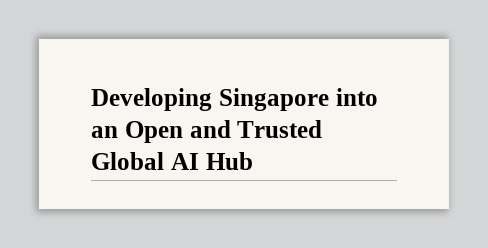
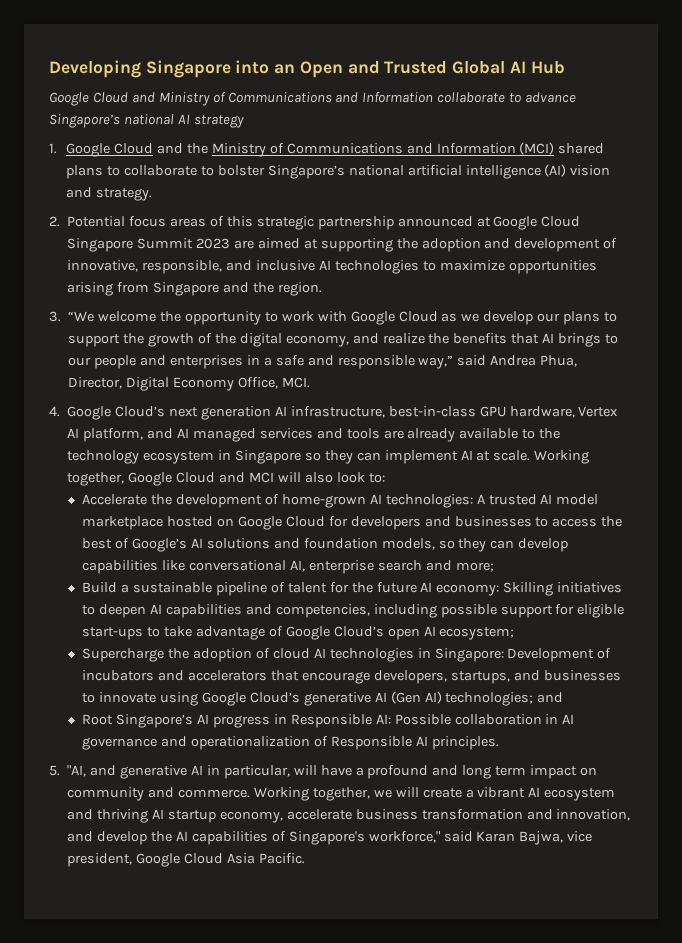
(253, 161) none -> [49,92,577,106] [49,114,244,128] [49,142,605,157] [66,164,611,179] [66,187,153,201] [49,216,581,230] [67,238,618,252] [67,260,597,274] [67,282,322,296] [49,311,618,325] [68,333,619,347] [68,355,578,369] [68,377,310,391] [49,406,619,420] [67,428,561,442] [67,450,590,464] [67,472,385,486] [82,494,599,508] [82,516,623,530] [82,538,569,552] [82,560,494,574] [82,582,623,596] [82,604,625,618] [82,626,515,640] [82,648,612,662] [82,670,621,684] [82,691,564,706] [82,714,575,728] [82,736,499,750] [49,765,598,779] [67,787,616,801] [67,809,631,823] [67,831,593,845] [67,853,305,867] // Google Cloud and Ministry of Communications and Information collaborate to advance Singapore’s national AI strategy // 1. Google Cloud and the Ministry of Communications and Information (MCI) shared plans to collaborate to bolster Singapore’s national artificial intelligence (AI) vision and strategy. // 2. Potential focus areas of this strategic partnership announced at Google Cloud Singapore Summit 2023 are aimed at supporting the adoption and development of innovative, responsible, and inclusive AI technologies to maximize opportunities arising from Singapore and the region. // 3. “We welcome the opportunity to work with Google Cloud as we develop our plans to support the growth of the digital economy, and realize the benefits that AI brings to our people and enterprises in a safe and responsible way,” said Andrea Phua, Director, Digital Economy Office, MCI. // 4. Google Cloud’s next generation AI infrastructure, best-in-class GPU hardware, Vertex AI platform, and AI managed services and tools are already available to the technology ecosystem in Singapore so they can implement AI at scale. Working together, Google Cloud and MCI will also look to: // Accelerate the development of home-grown AI technologies: A trusted AI model marketplace hosted on Google Cloud for developers and businesses to access the best of Google’s AI solutions and foundation models, so they can develop capabilities like conversational AI, enterprise search and more; // Build a sustainable pipeline of talent for the future AI economy: Skilling initiatives to deepen AI capabilities and competencies, including possible support for eligible start-ups to take advantage of Google Cloud’s open AI ecosystem; // Supercharge the adoption of cloud AI technologies in Singapore: Development of incubators and accelerators that encourage developers, startups, and businesses to innovate using Google Cloud’s generative AI (Gen AI) technologies; and // Root Singapore’s AI progress in Responsible AI: Possible collaboration in AI governance and operationalization of Responsible AI principles. // 5. "AI, and generative AI in particular, will have a profound and long term impact on community and commerce. Working together, we will create a vibrant AI ecosystem and thriving AI startup economy, accelerate business transformation and innovation, and develop the AI capabilities of Singapore's workforce," said Karan Bajwa, vice president, Google Cloud Asia Pacific.

